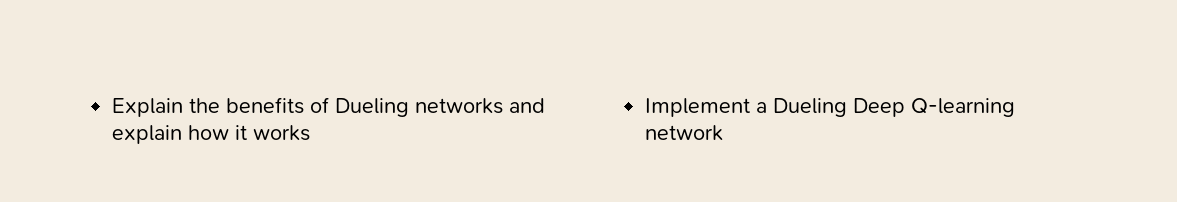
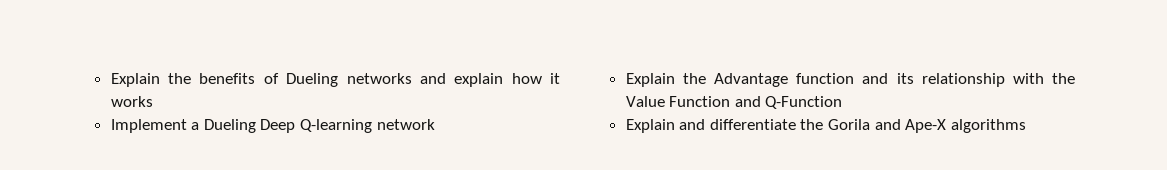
(724, 133) none -> [625,73,1075,87] [625,96,843,109] [625,119,1026,133] // Explain the Advantage function and its relationship with the Value Function and Q-Function // Explain and differentiate the Gorila and Ape-X algorithms

